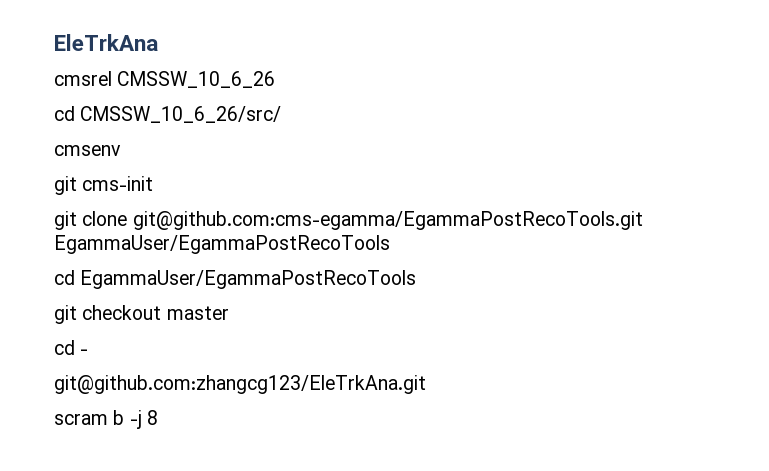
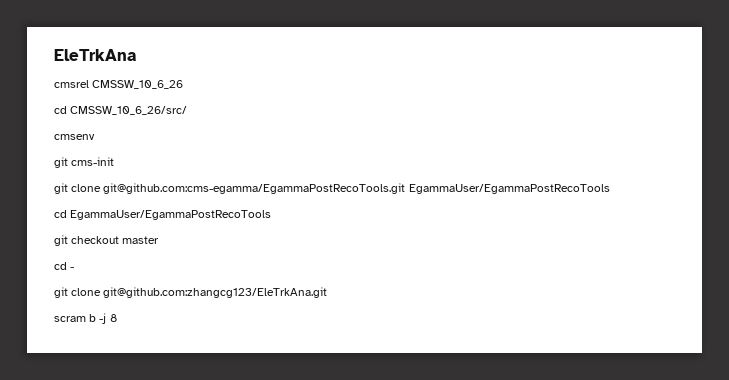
(89, 352) none -> [54,287,102,298] git clone

